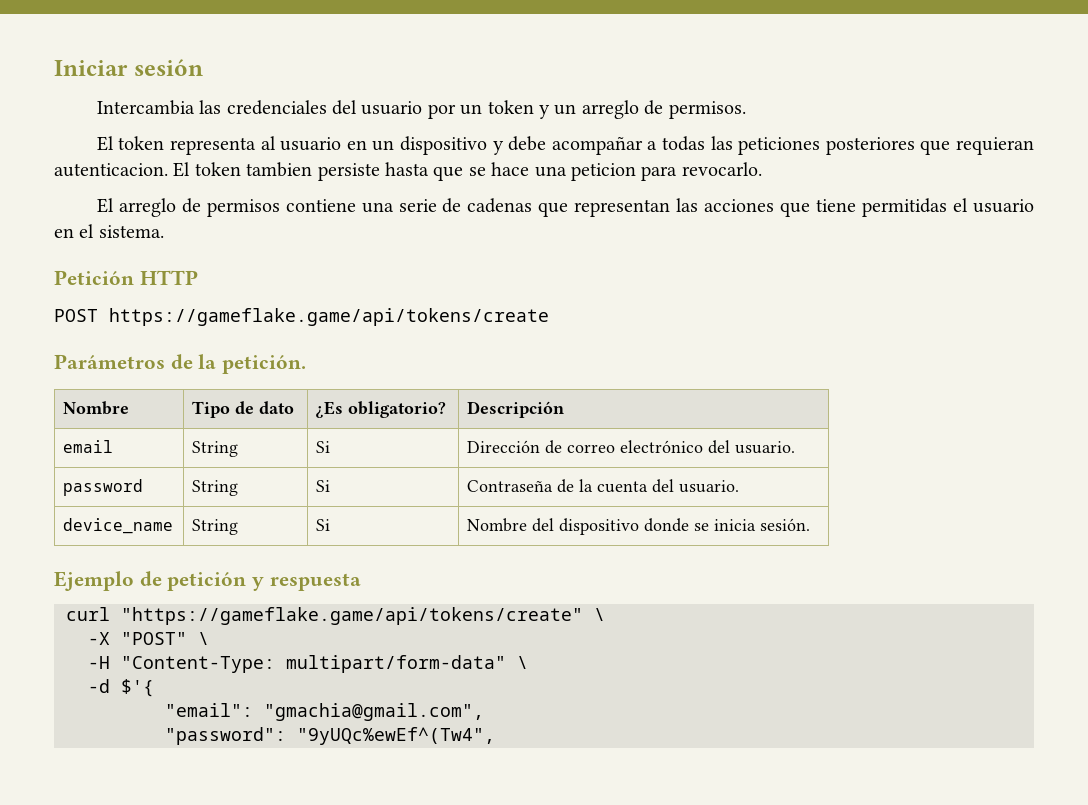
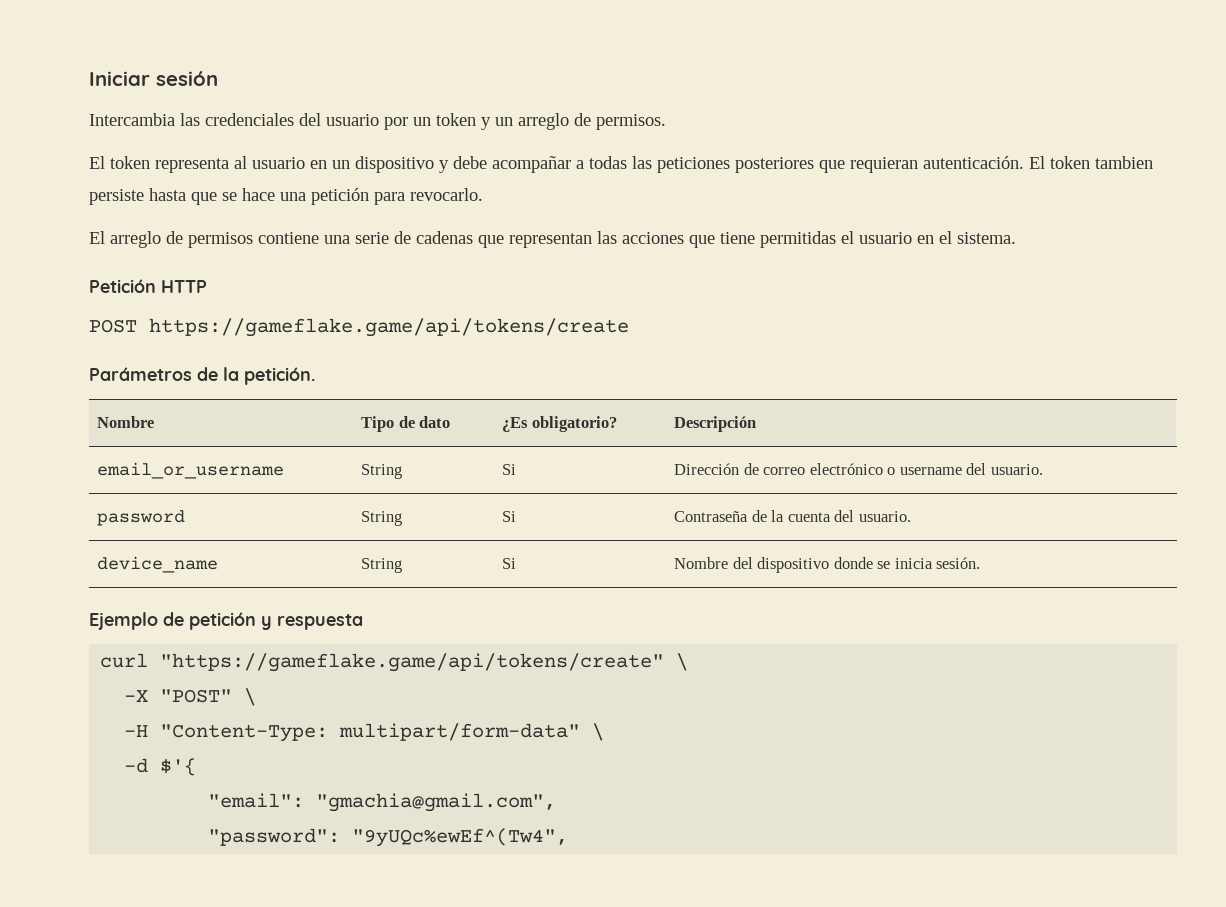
[54,163,168,177] autenticacion. -> [923,156,1024,169] autenticación.
[570,163,636,181] peticion -> [311,188,369,205] petición
[63,440,114,453] email -> [97,462,285,479] email_or_username
(704, 446) none -> [887,467,962,475] o username

